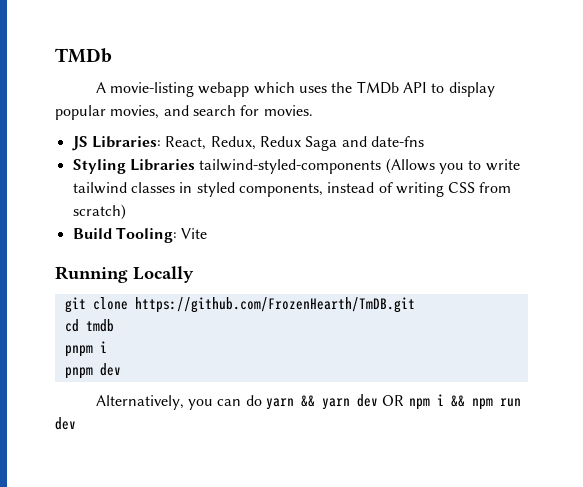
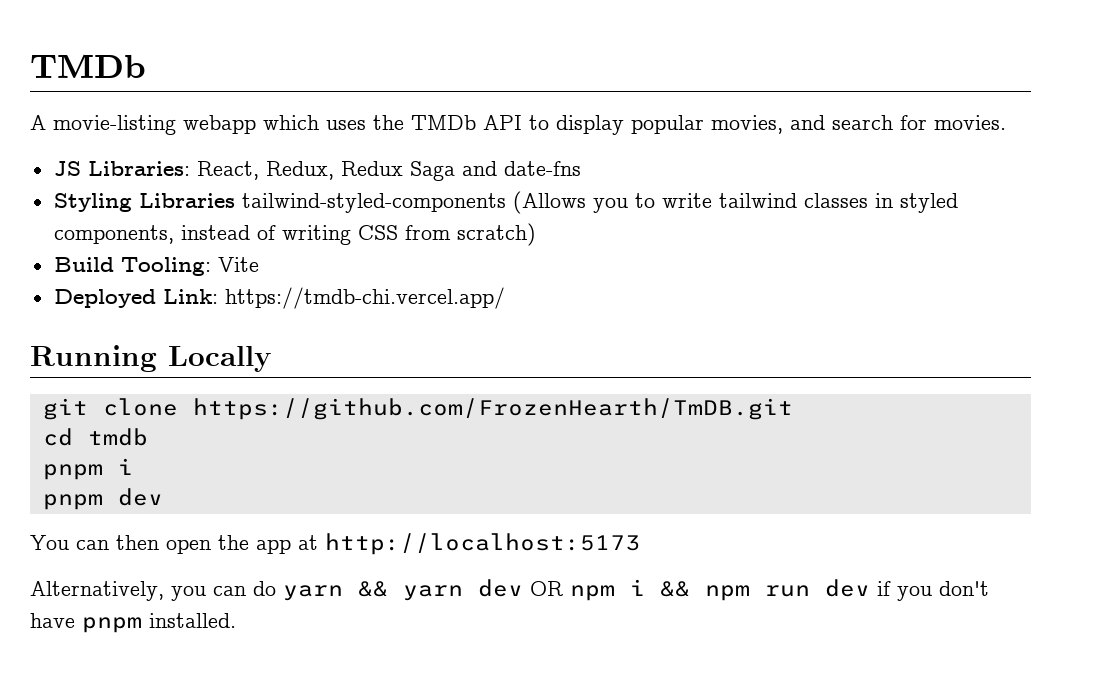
(208, 233) none -> [53,287,505,309] // Deployed Link: https://tmdb-chi.vercel.app/
(121, 369) none -> [30,533,640,555] // You can then open the app at http://localhost:5173
(76, 423) none -> [877,581,989,601] [30,613,236,633] if you don't have pnpm installed.

